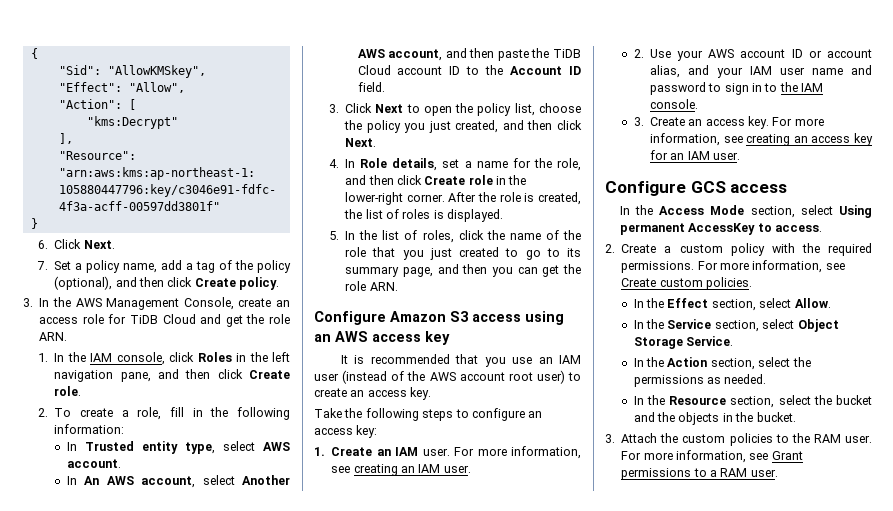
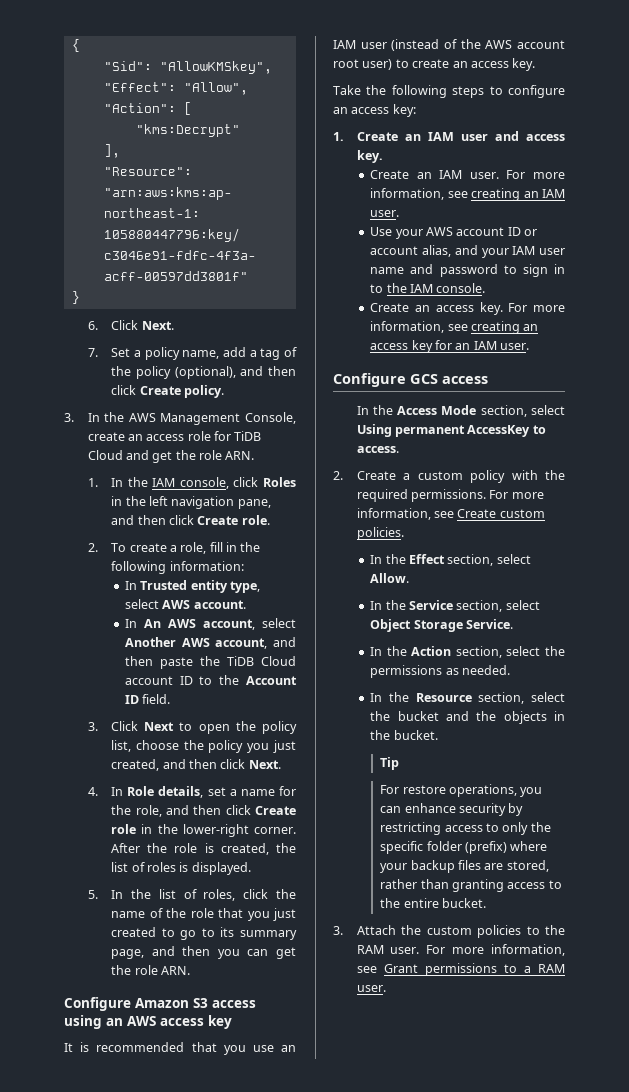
(419, 451) none -> [460,131,565,141] [356,150,383,163] [370,170,463,179] user and access key. // Create an IAM
[633,49,644,58] 2. -> (400, 213) none
[633,117,644,126] 3. -> (486, 288) none
(796, 417) none -> [380,757,400,770] [380,784,543,797] [380,803,524,816] [380,822,551,835] [380,841,548,854] [380,860,549,873] [380,879,562,892] [380,898,486,908] // Tip // For restore operations, you can enhance security by restricting access to only the specific folder (prefix) where your backup files are stored, rather than granting access to the entire bucket.

